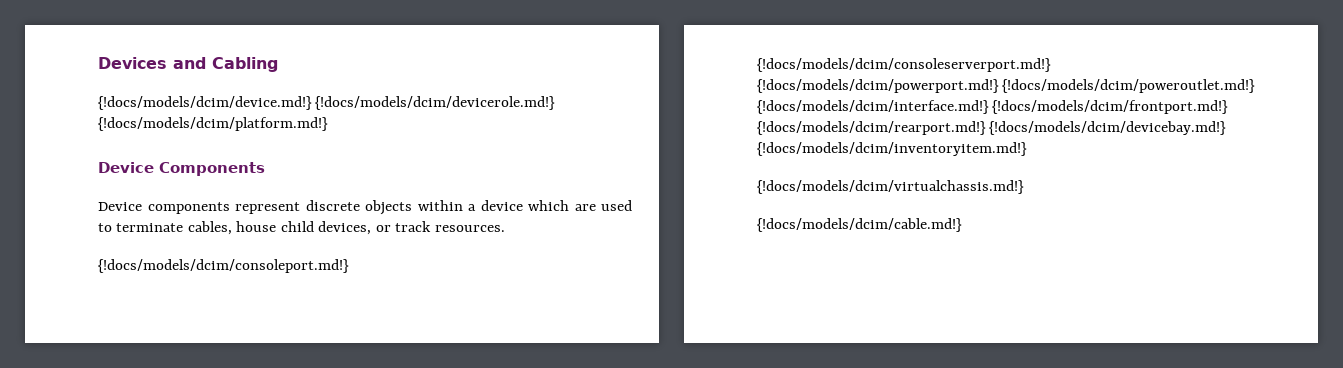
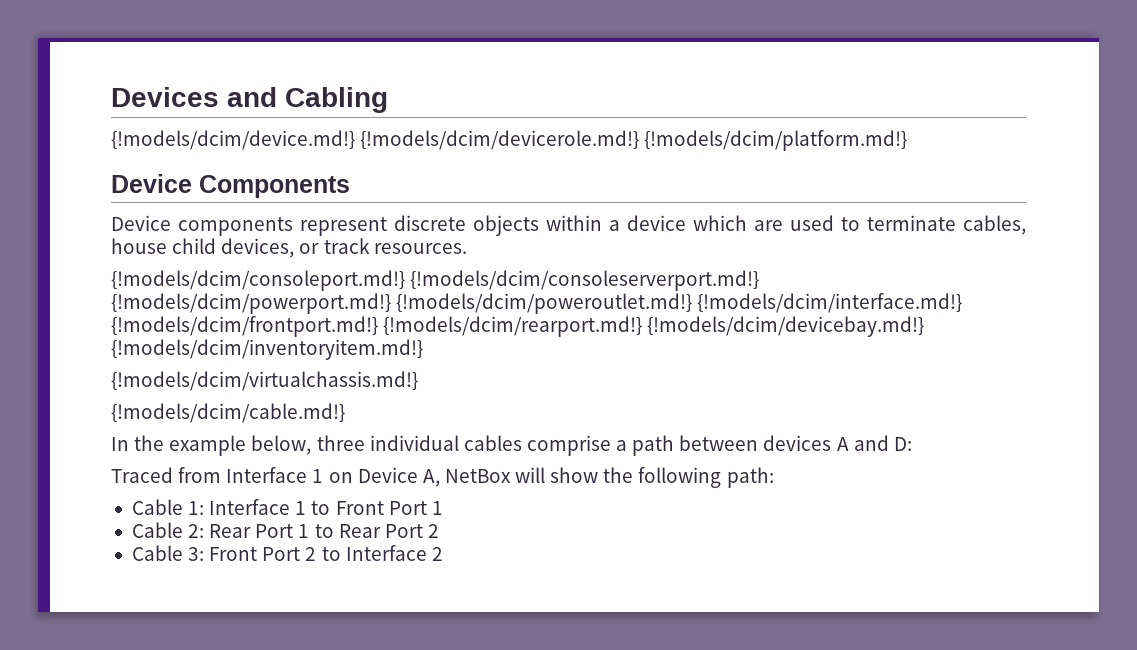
[98,96,556,110] [98,117,328,131] {!docs/models/dcim/device.md!} {!docs/models/dcim/devicerole.md!} {!docs/models/dcim/platform.md!} -> [111,130,908,151] {!models/dcim/device.md!} {!models/dcim/devicerole.md!} {!models/dcim/platform.md!}
[98,259,349,273] [757,58,1051,72] [757,79,1256,93] [757,100,1229,114] [757,121,1227,135] [757,142,1027,156] [757,180,1024,194] [757,218,962,232] {!docs/models/dcim/consoleport.md!} {!docs/models/dcim/consoleserverport.md!} {!docs/models/dcim/powerport.md!} {!docs/models/dcim/poweroutlet.md!} {!docs/models/dcim/interface.md!} {!docs/models/dcim/frontport.md!} {!docs/models/dcim/rearport.md!} {!docs/models/dcim/devicebay.md!} {!docs/models/dcim/inventoryitem.md!} // {!docs/models/dcim/virtualchassis.md!} // {!docs/models/dcim/cable.md!} -> [111,270,760,291] [111,293,963,314] [111,316,925,337] [111,339,423,360] [111,371,418,391] [111,403,345,423] [111,435,912,456] [111,467,774,488] [131,499,443,515] [131,522,439,538] [131,545,443,561] {!models/dcim/consoleport.md!} {!models/dcim/consoleserverport.md!} {!models/dcim/powerport.md!} {!models/dcim/poweroutlet.md!} {!models/dcim/interface.md!} {!models/dcim/frontport.md!} {!models/dcim/rearport.md!} {!models/dcim/devicebay.md!} {!models/dcim/inventoryitem.md!} // {!models/dcim/virtualchassis.md!} // {!models/dcim/cable.md!} // In the example below, three individual cables comprise a path between devices A and D: // Traced from Interface 1 on Device A, NetBox will show the following path: // Cable 1: Interface 1 to Front Port 1 // Cable 2: Rear Port 1 to Rear Port 2 // Cable 3: Front Port 2 to Interface 2

